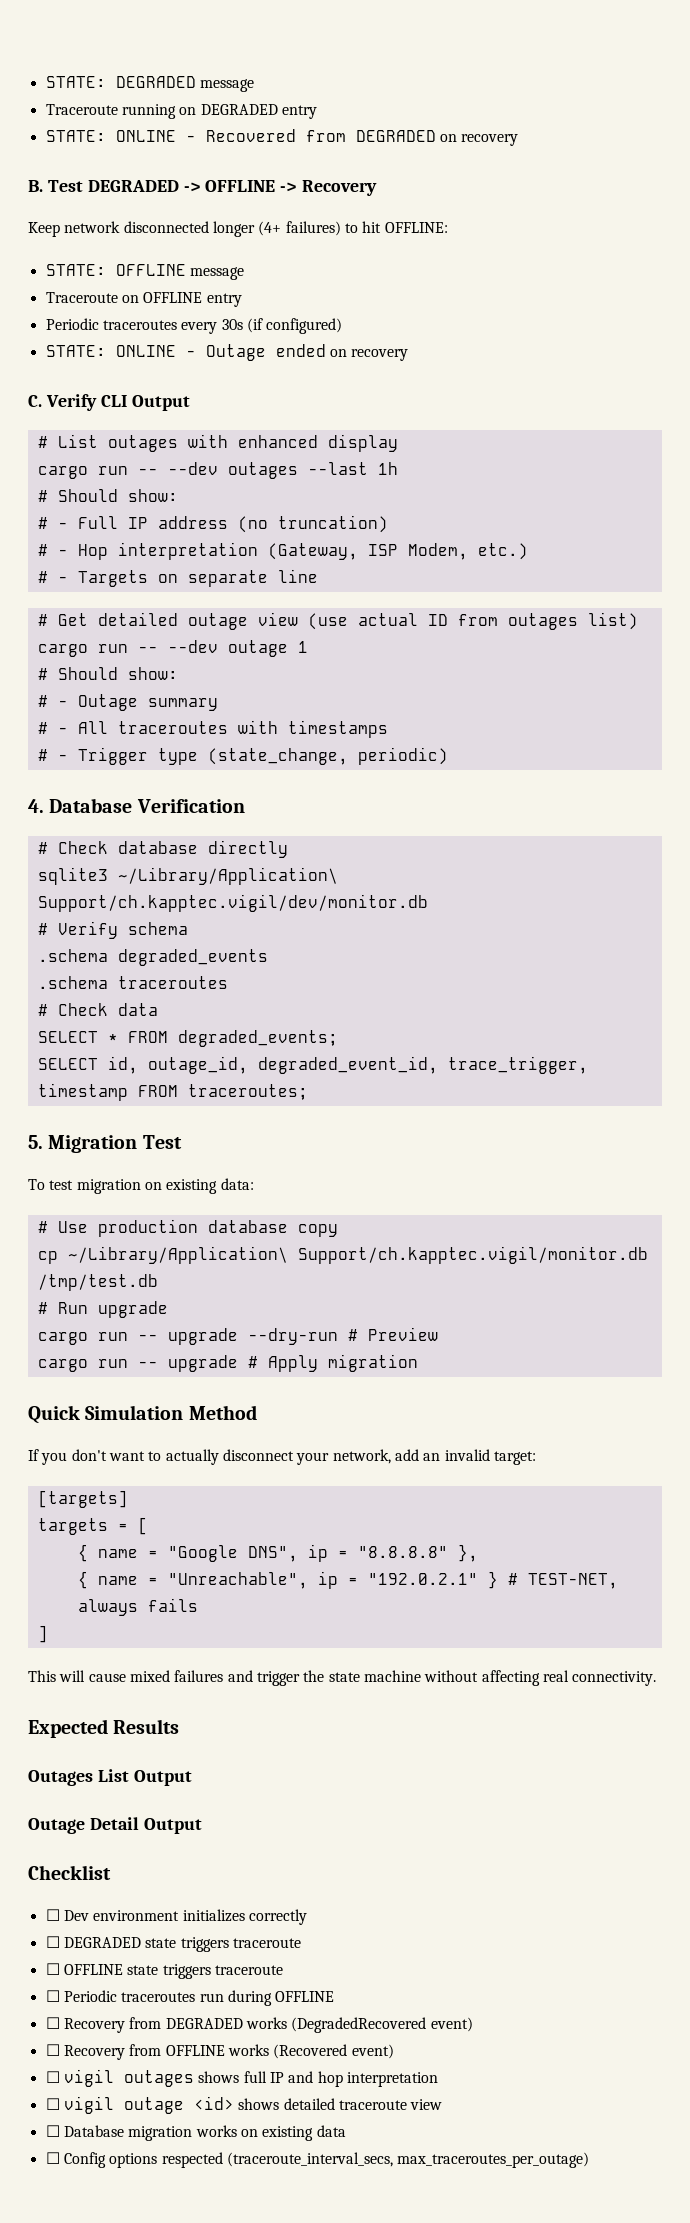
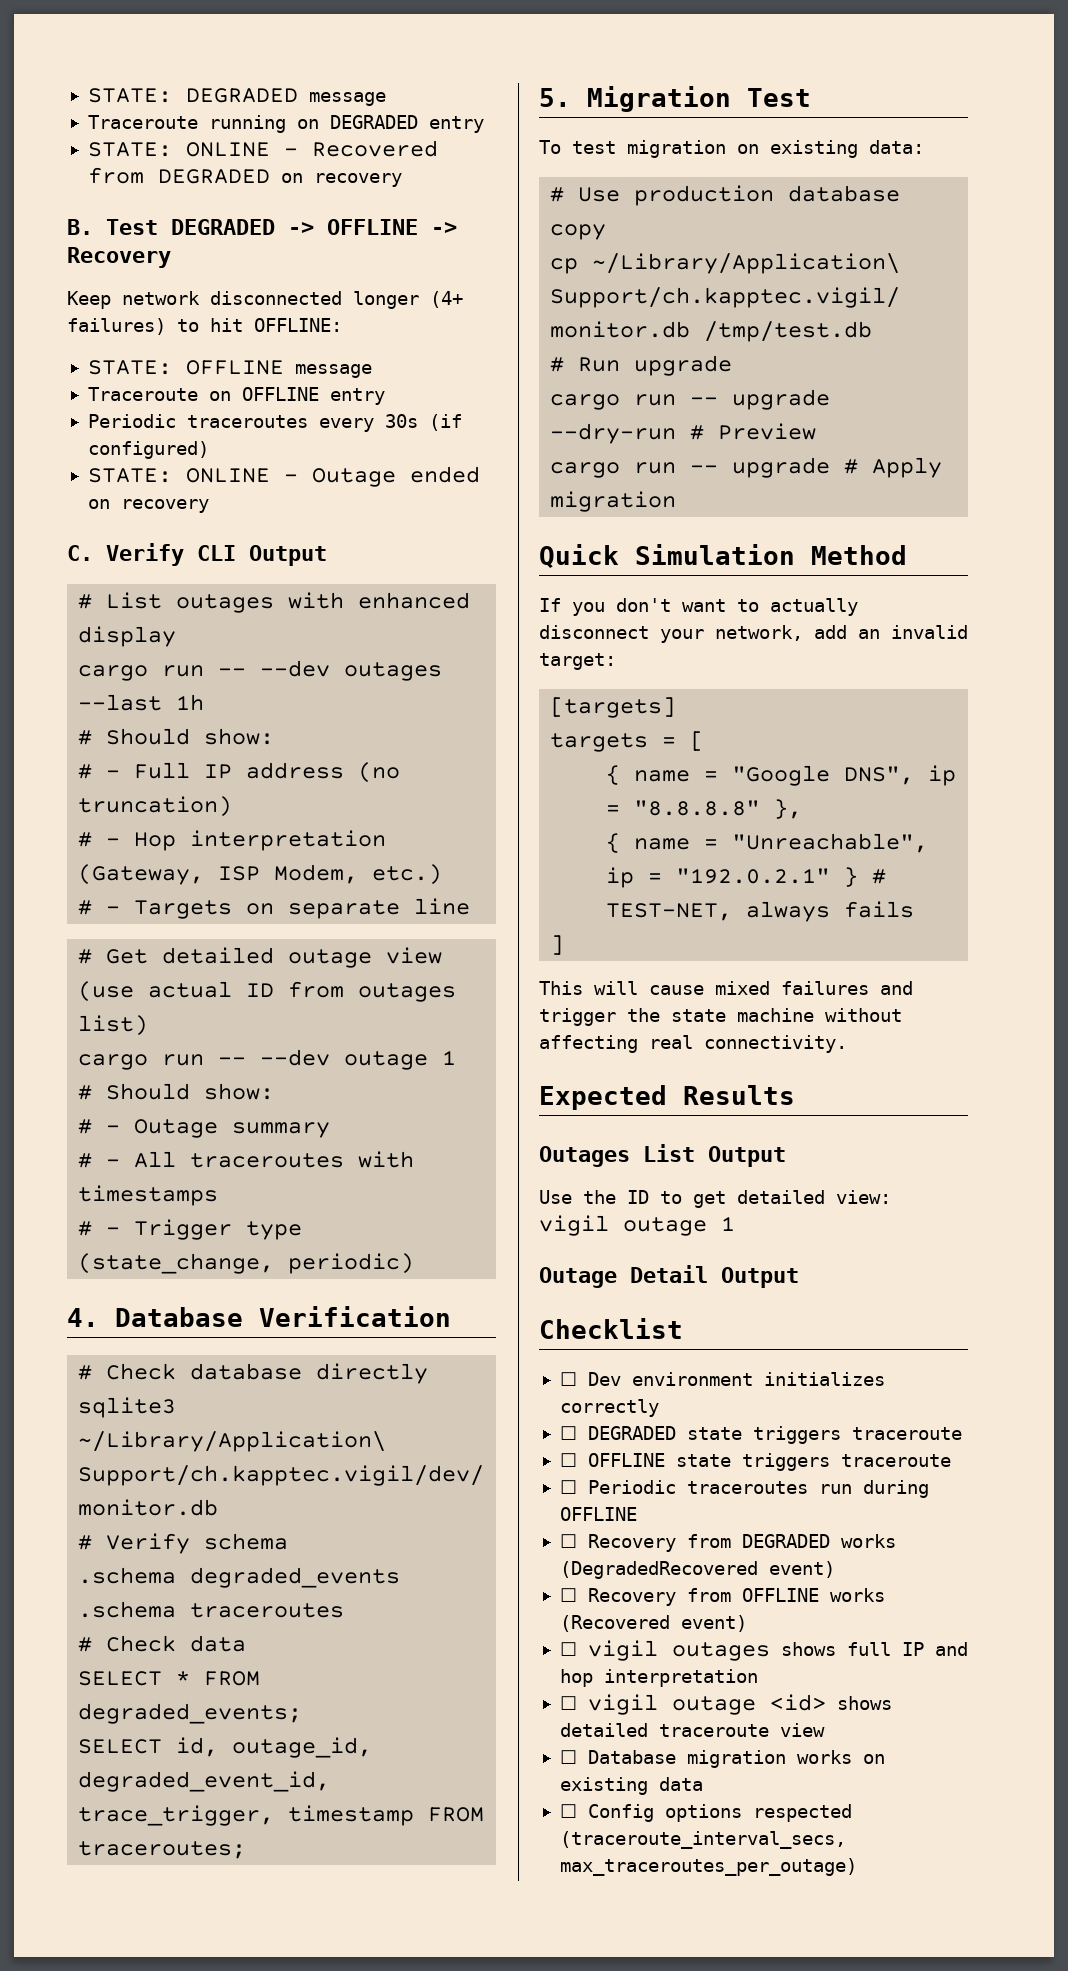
(192, 1778) none -> [539,1190,891,1208] [539,1215,735,1236] // Use the ID to get detailed view: vigil outage 1

